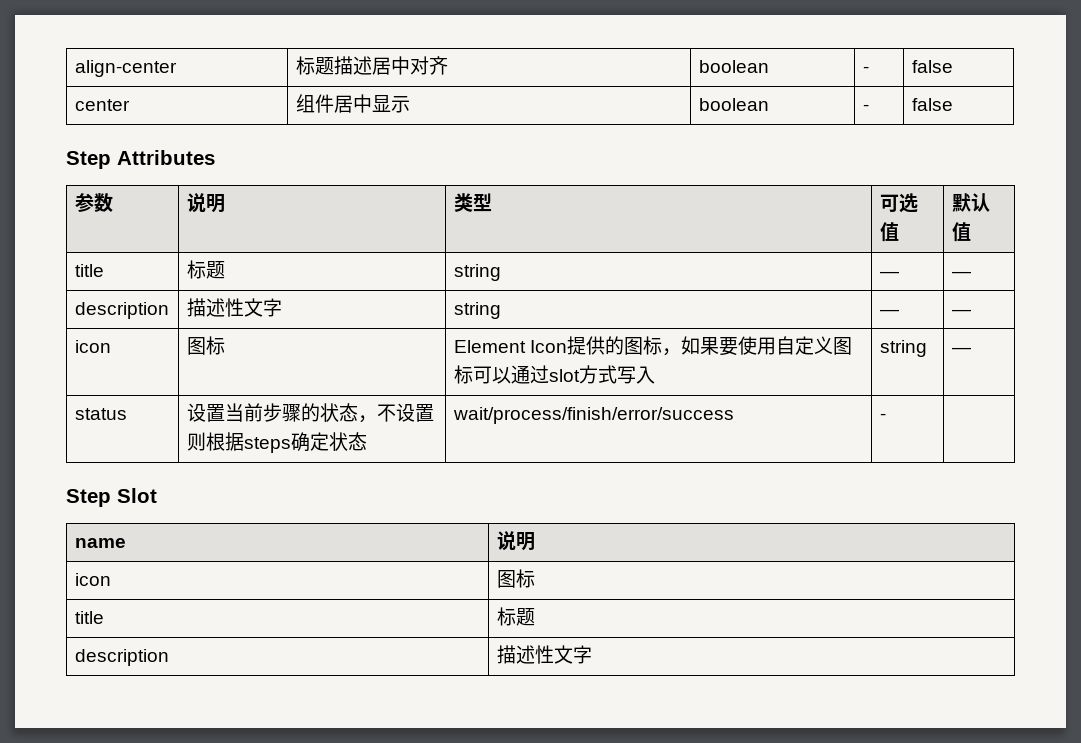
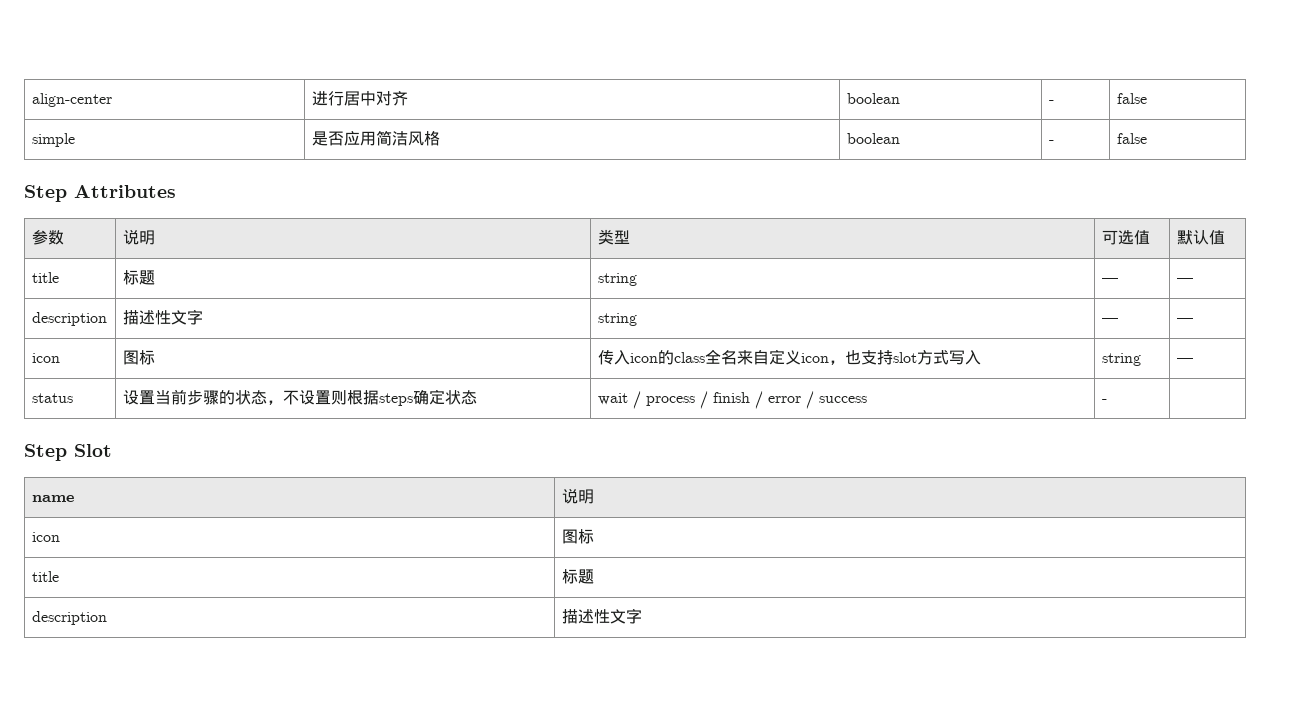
[295,56,372,75] 标题描述 -> [311,91,344,106] 进行
[74,99,130,111] [295,94,410,113] center | 组件居中显示 -> [31,133,75,147] [311,130,440,146] simple | 是否应用简洁风格
[453,336,852,356] [453,365,549,384] Element Icon提供的图标，如果要使用自定义图标可以通过 -> [597,349,893,365] 传入icon的class全名来自定义icon，也支持
[452,407,734,424] wait/process/finish/error/success -> [597,391,867,409] wait / process / finish / error / success

